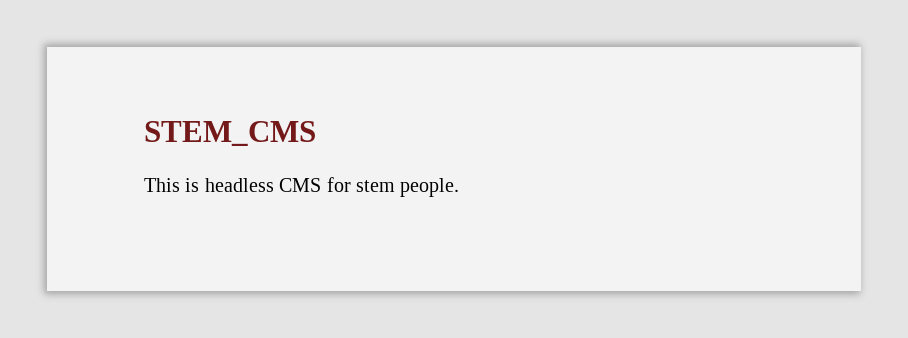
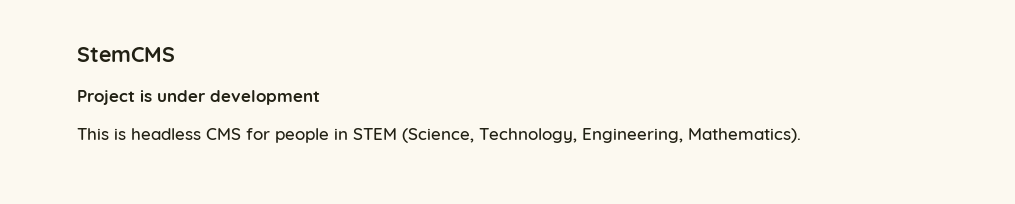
[144,121,316,146] STEM_CMS -> [77,47,175,62] [77,90,320,105] StemCMS // Project is under development
[356,178,460,197] stem people. -> [275,128,801,143] people in STEM (Science, Technology, Engineering, Mathematics).

